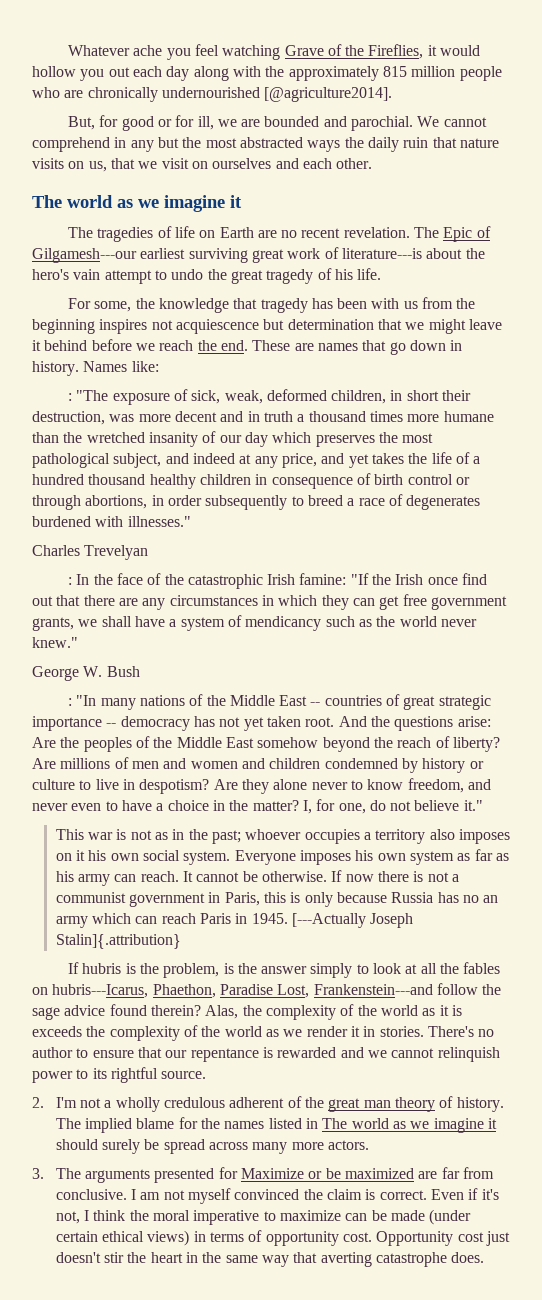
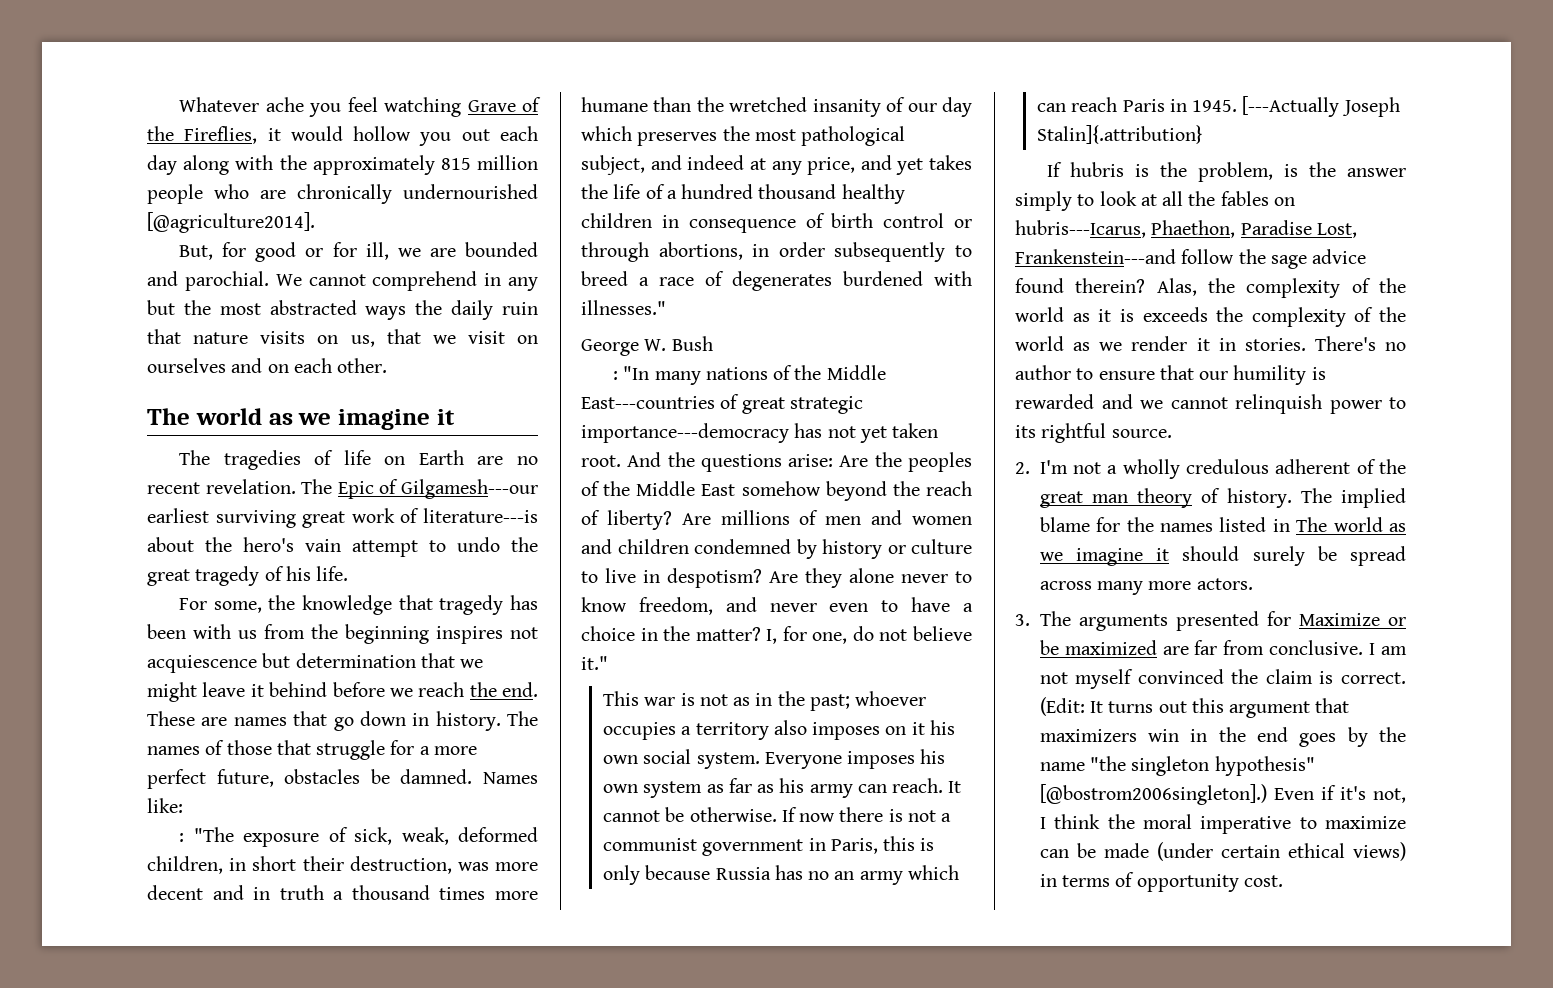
(299, 163) none -> [267,364,289,373] on
(79, 368) none -> [507,711,538,726] [147,740,477,760] [147,769,473,789] The names of those that struggle for a more perfect future, obstacles be damned.
[32,545,149,560] [67,573,488,589] [32,594,507,610] [32,615,477,631] [32,637,78,648] // Charles Trevelyan // : In the face of the catastrophic Irish famine: "If the Irish once find out that there are any circumstances in which they can get free government grants, we shall have a system of mendicancy such as the world never knew." -> (666, 307) none
[279,694,491,710] [32,716,190,731] East -- countries of great strategic importance -- democracy -> [581,394,863,414] [581,423,789,443] East---countries of great strategic importance---democracy
[190,1048,259,1062] repentance -> [1233,365,1307,385] humility
(427, 1195) none -> [1039,697,1350,718] [1039,727,1406,747] [1039,756,1315,776] [1039,784,1267,805] (Edit: It turns out this argument that maximizers win in the end goes by the name "the singleton hypothesis" [@bostrom2006singleton].)
[376,1231,510,1246] [55,1252,485,1267] Opportunity cost just doesn't stir the heart in the same way that averting catastrophe does. -> (1283, 881) none

